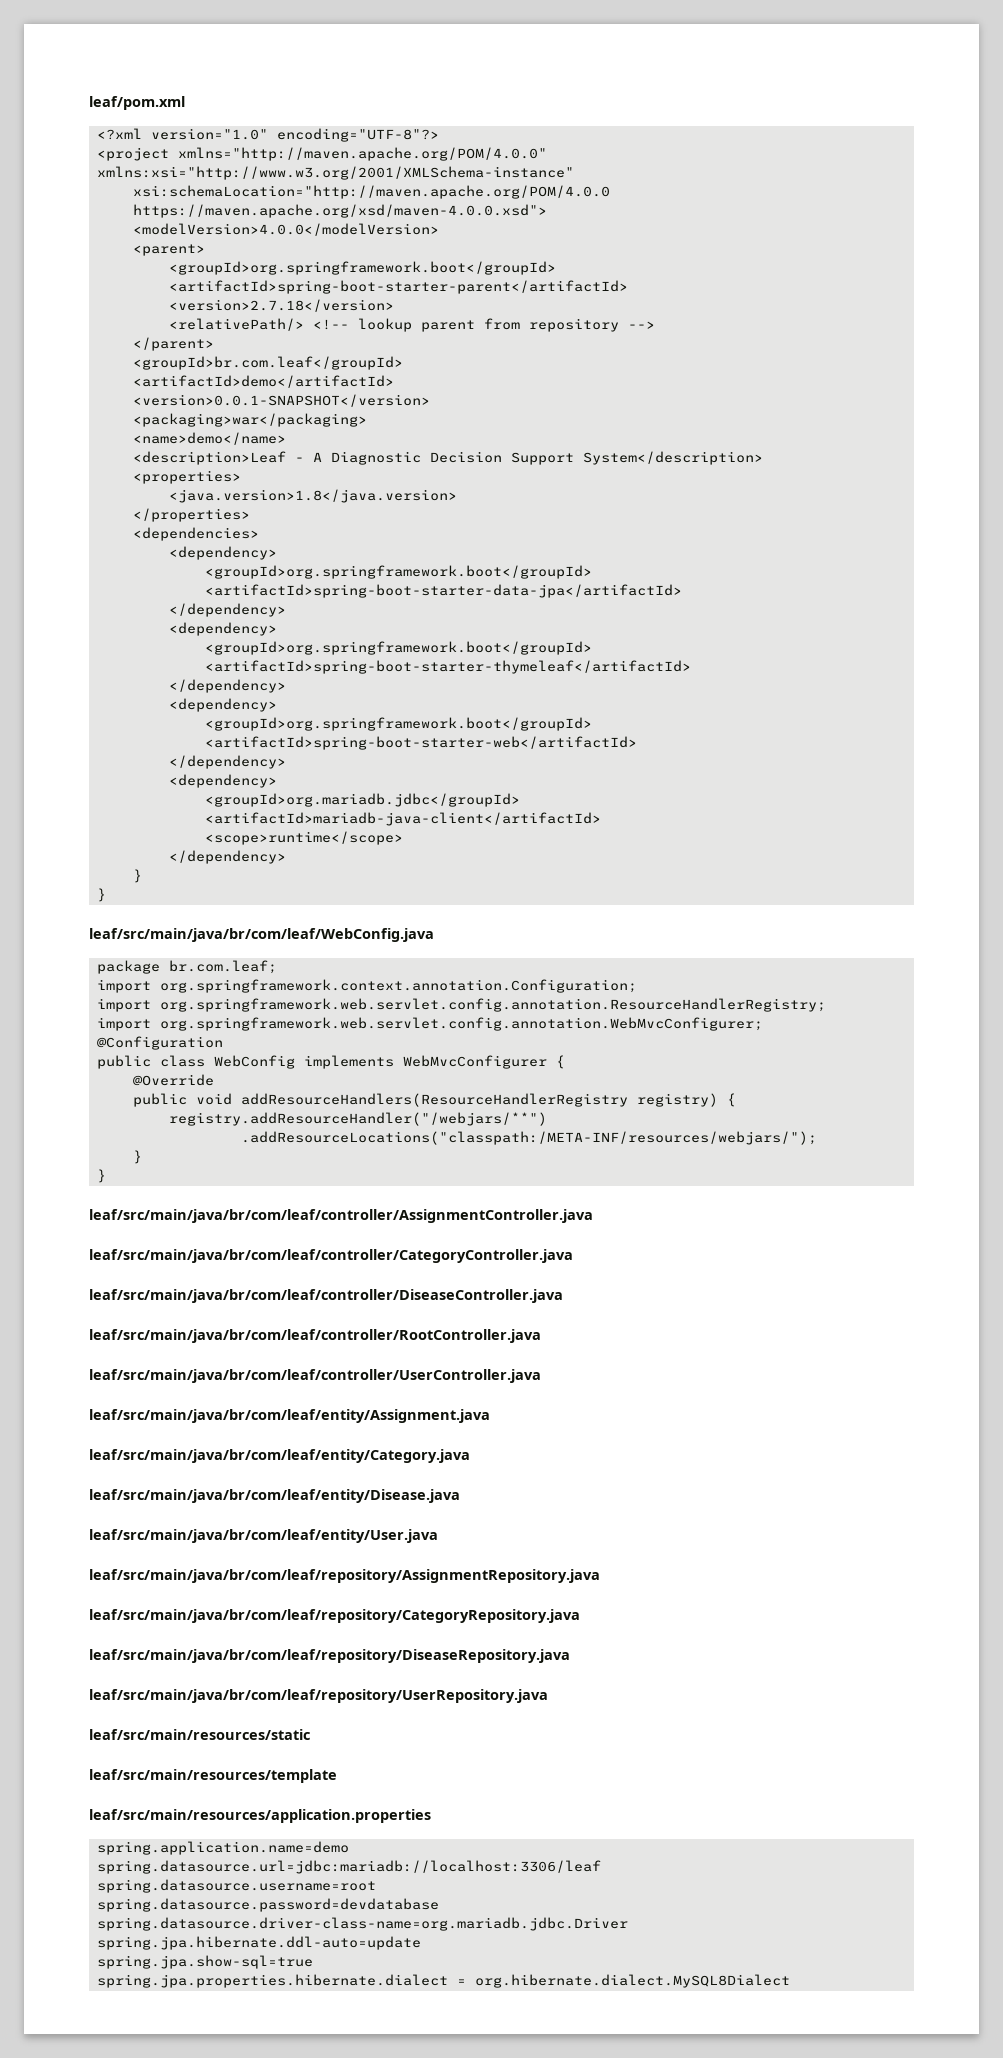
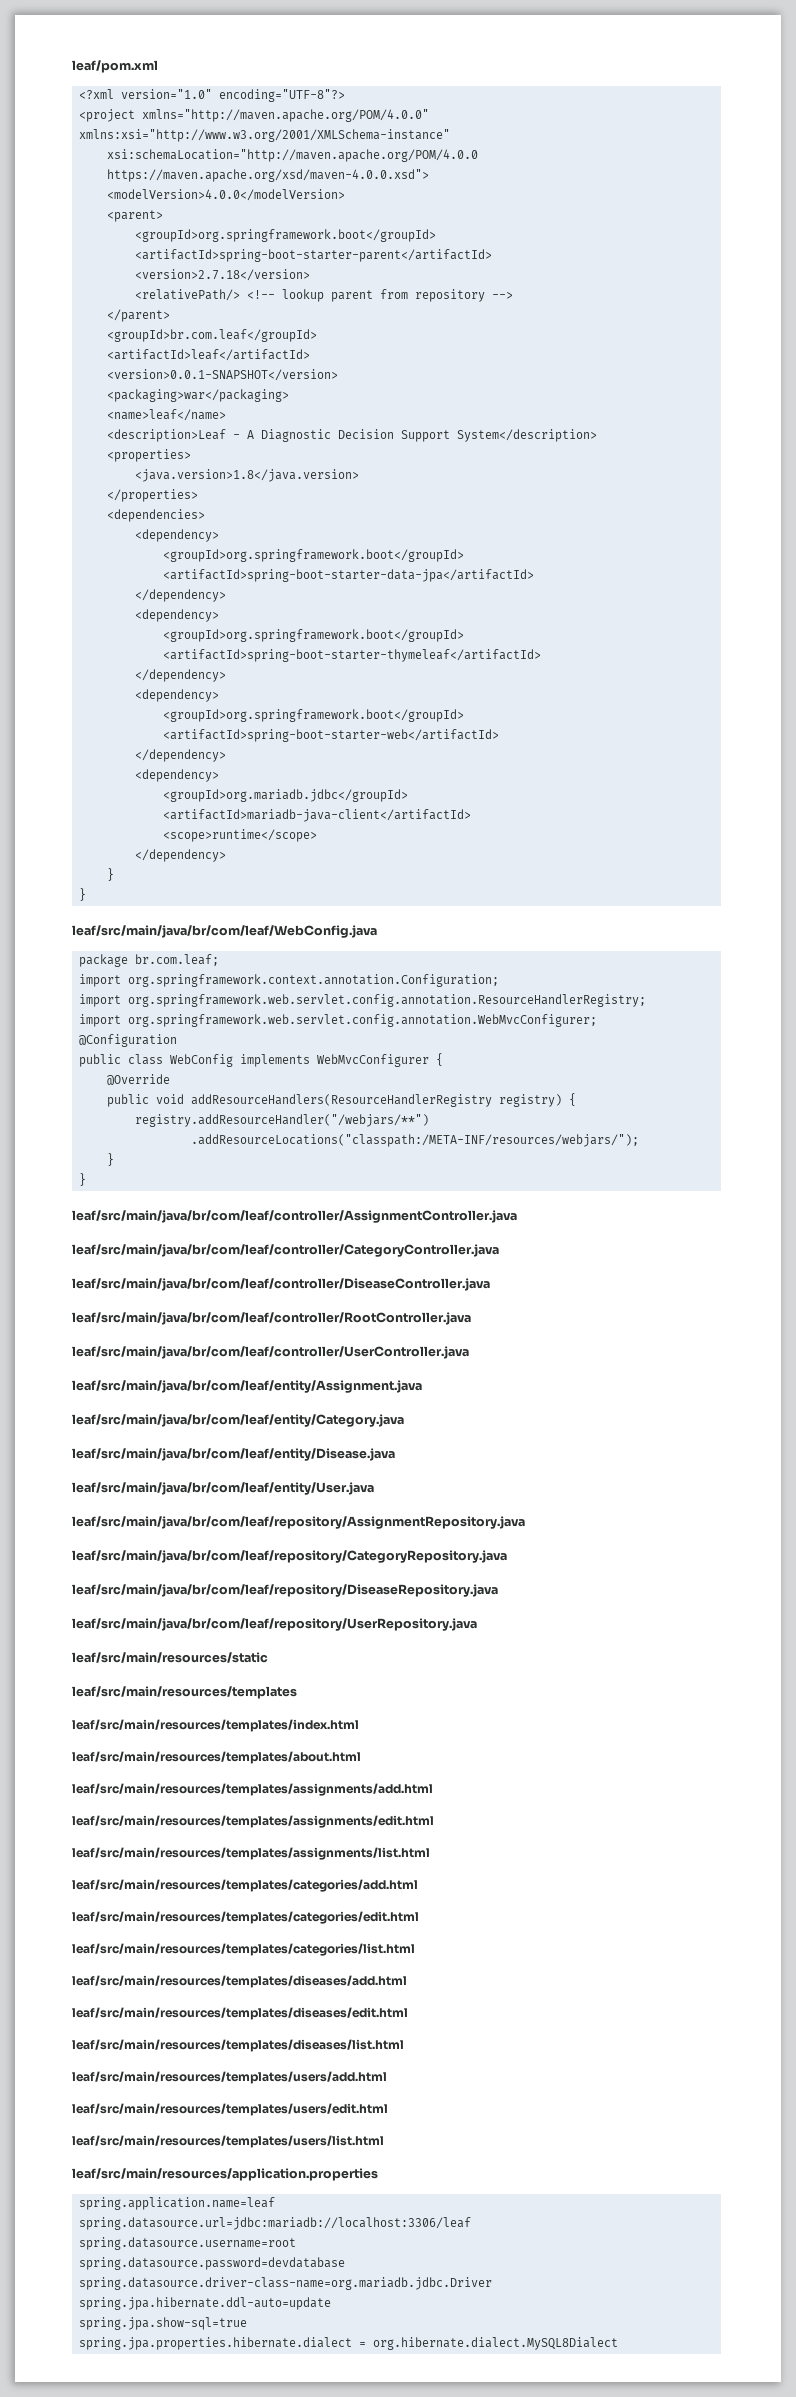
[133,375,395,388] <artifactId>demo</artifactId> -> [106,349,310,361] <artifactId>leaf</artifactId>
[133,432,287,445] <name>demo</name> -> [106,409,226,421] <name>leaf</name>
[89,1769,337,1783] leaf/src/main/resources/template -> [72,1686,297,1699] [72,1719,359,1732] [72,1751,361,1764] [72,1783,433,1796] [72,1815,434,1828] [72,1847,430,1860] [72,1879,418,1892] [72,1911,419,1924] [72,1943,415,1956] [72,1975,407,1988] [72,2007,408,2020] [72,2039,404,2052] [72,2071,387,2084] [72,2103,388,2116] [72,2135,384,2148] leaf/src/main/resources/templates // leaf/src/main/resources/templates/index.html // leaf/src/main/resources/templates/about.html // leaf/src/main/resources/templates/assignments/add.html // leaf/src/main/resources/templates/assignments/edit.html // leaf/src/main/resources/templates/assignments/list.html // leaf/src/main/resources/templates/categories/add.html // leaf/src/main/resources/templates/categories/edit.html // leaf/src/main/resources/templates/categories/list.html // leaf/src/main/resources/templates/diseases/add.html // leaf/src/main/resources/templates/diseases/edit.html // leaf/src/main/resources/templates/diseases/list.html // leaf/src/main/resources/templates/users/add.html // leaf/src/main/resources/templates/users/edit.html // leaf/src/main/resources/templates/users/list.html
[97,1841,350,1855] spring.application.name=demo -> [78,2197,275,2210] spring.application.name=leaf

